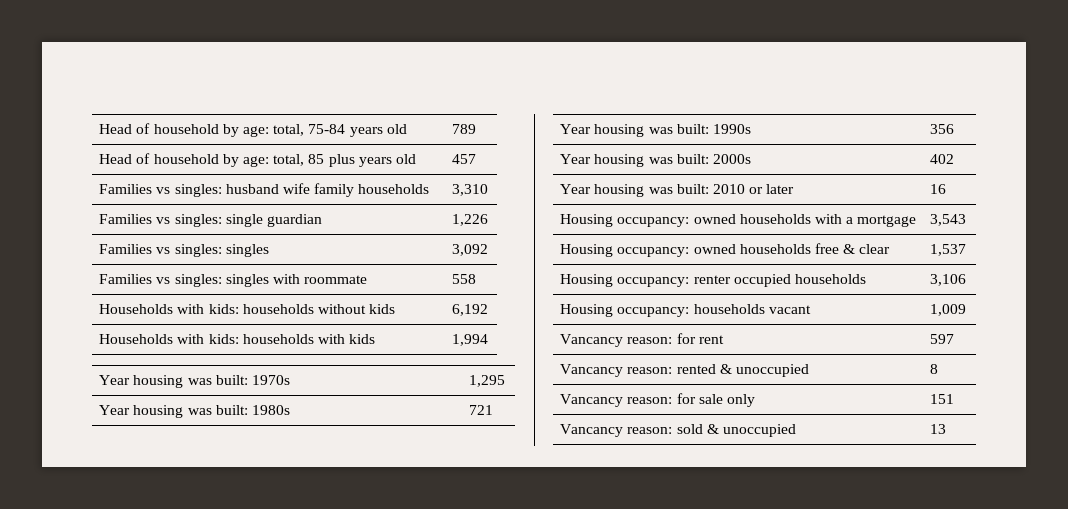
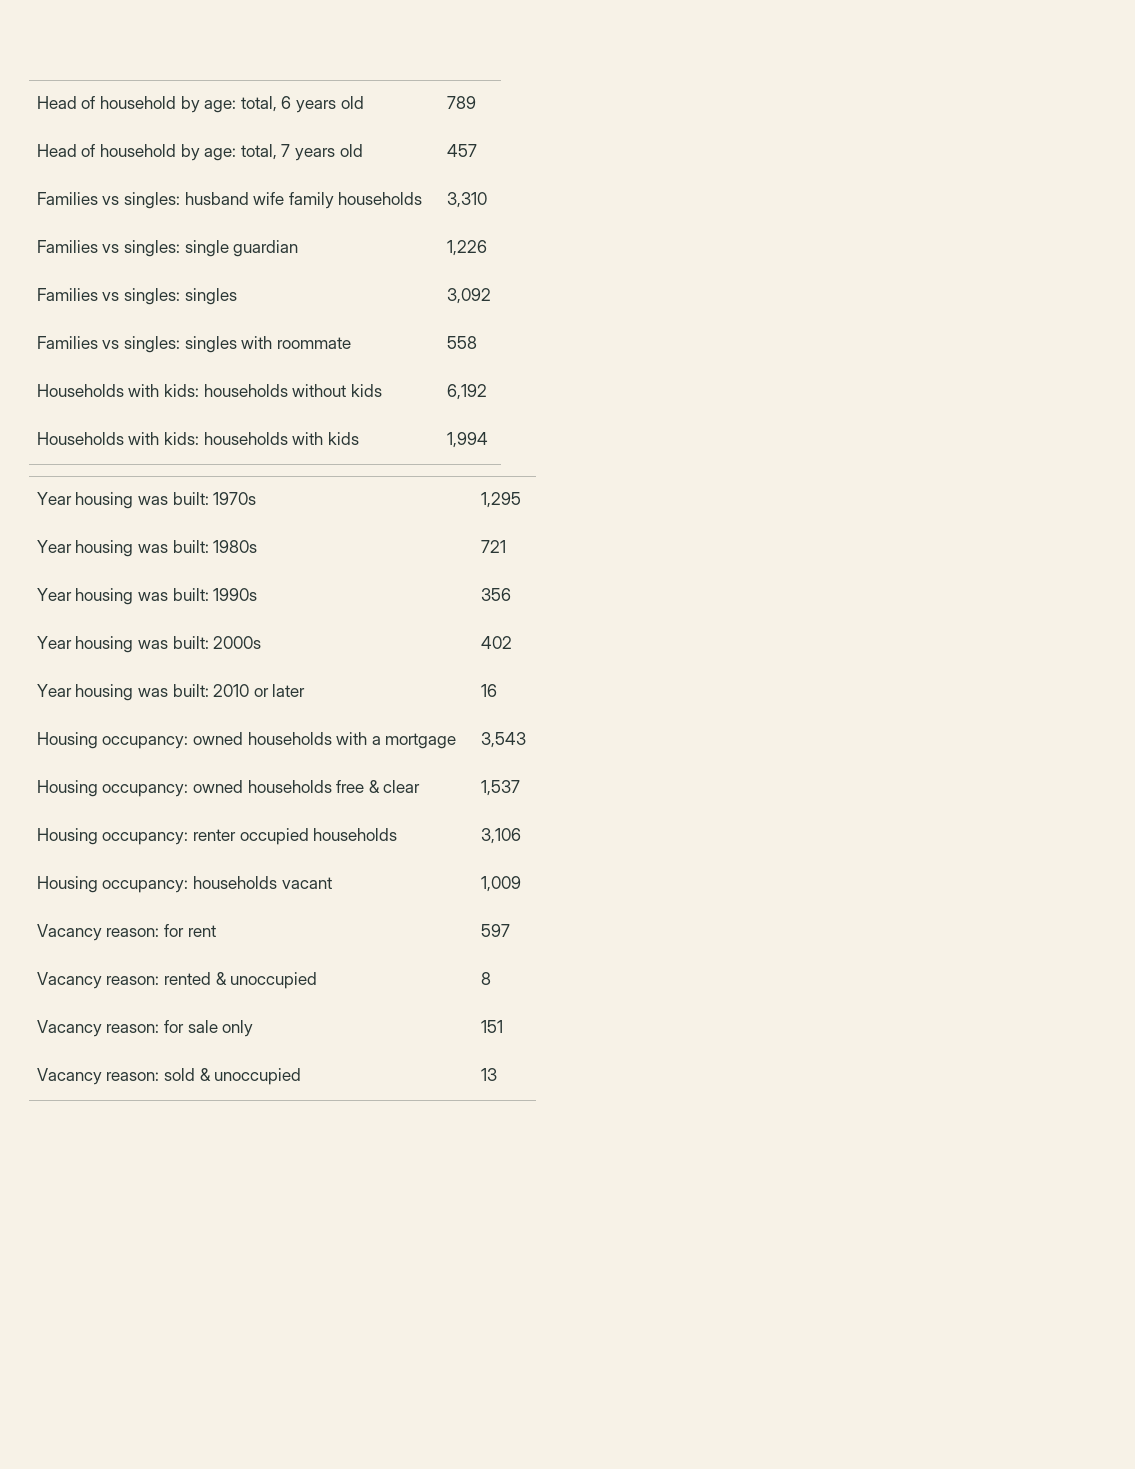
[99,123,346,137] Head of household by age: total, 75-84 -> [36,96,292,113] Head of household by age: total, 6
[308,154,355,167] 85 plus -> [281,144,291,157] 7
[560,334,624,347] Vancancy -> [36,924,102,941] Vacancy
[560,364,624,377] Vancancy -> [36,972,102,989] Vacancy
[560,394,624,407] Vancancy -> [36,1020,102,1037] Vacancy
[560,424,624,437] Vancancy -> [36,1068,102,1085] Vacancy

